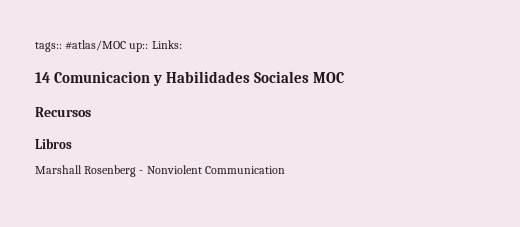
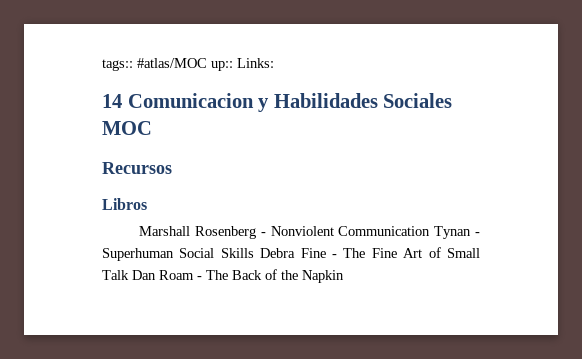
(285, 170) none -> [434,226,480,239] [102,247,480,261] [102,269,344,283] Tynan - Superhuman Social Skills Debra Fine - The Fine Art of Small Talk Dan Roam - The Back of the Napkin

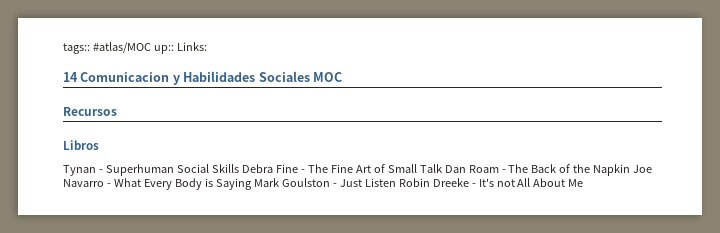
[139,226,431,239] Marshall Rosenberg - Nonviolent Communication -> (99, 145) none
(344, 276) none -> [633,165,653,173] [63,178,584,190] Joe Navarro - What Every Body is Saying Mark Goulston - Just Listen Robin Dreeke - It's not All About Me

